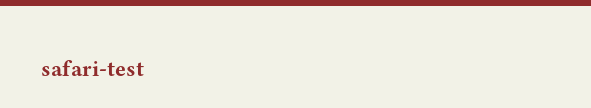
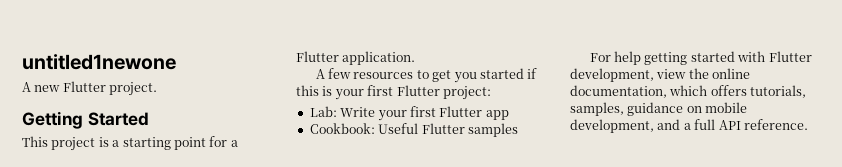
[41,60,144,76] safari-test -> [22,54,176,70] [22,81,158,96] [22,111,149,129] [22,136,238,151] [296,51,416,65] [315,68,538,83] [296,85,491,100] [309,106,509,121] [309,123,518,137] [589,51,812,65] [570,68,751,82] [570,85,807,98] [570,102,748,116] [570,119,808,133] untitled1newone // A new Flutter project. // Getting Started // This project is a starting point for a Flutter application. // A few resources to get you started if this is your first Flutter project: // Lab: Write your first Flutter app // Cookbook: Useful Flutter samples // For help getting started with Flutter development, view the online documentation, which offers tutorials, samples, guidance on mobile development, and a full API reference.

